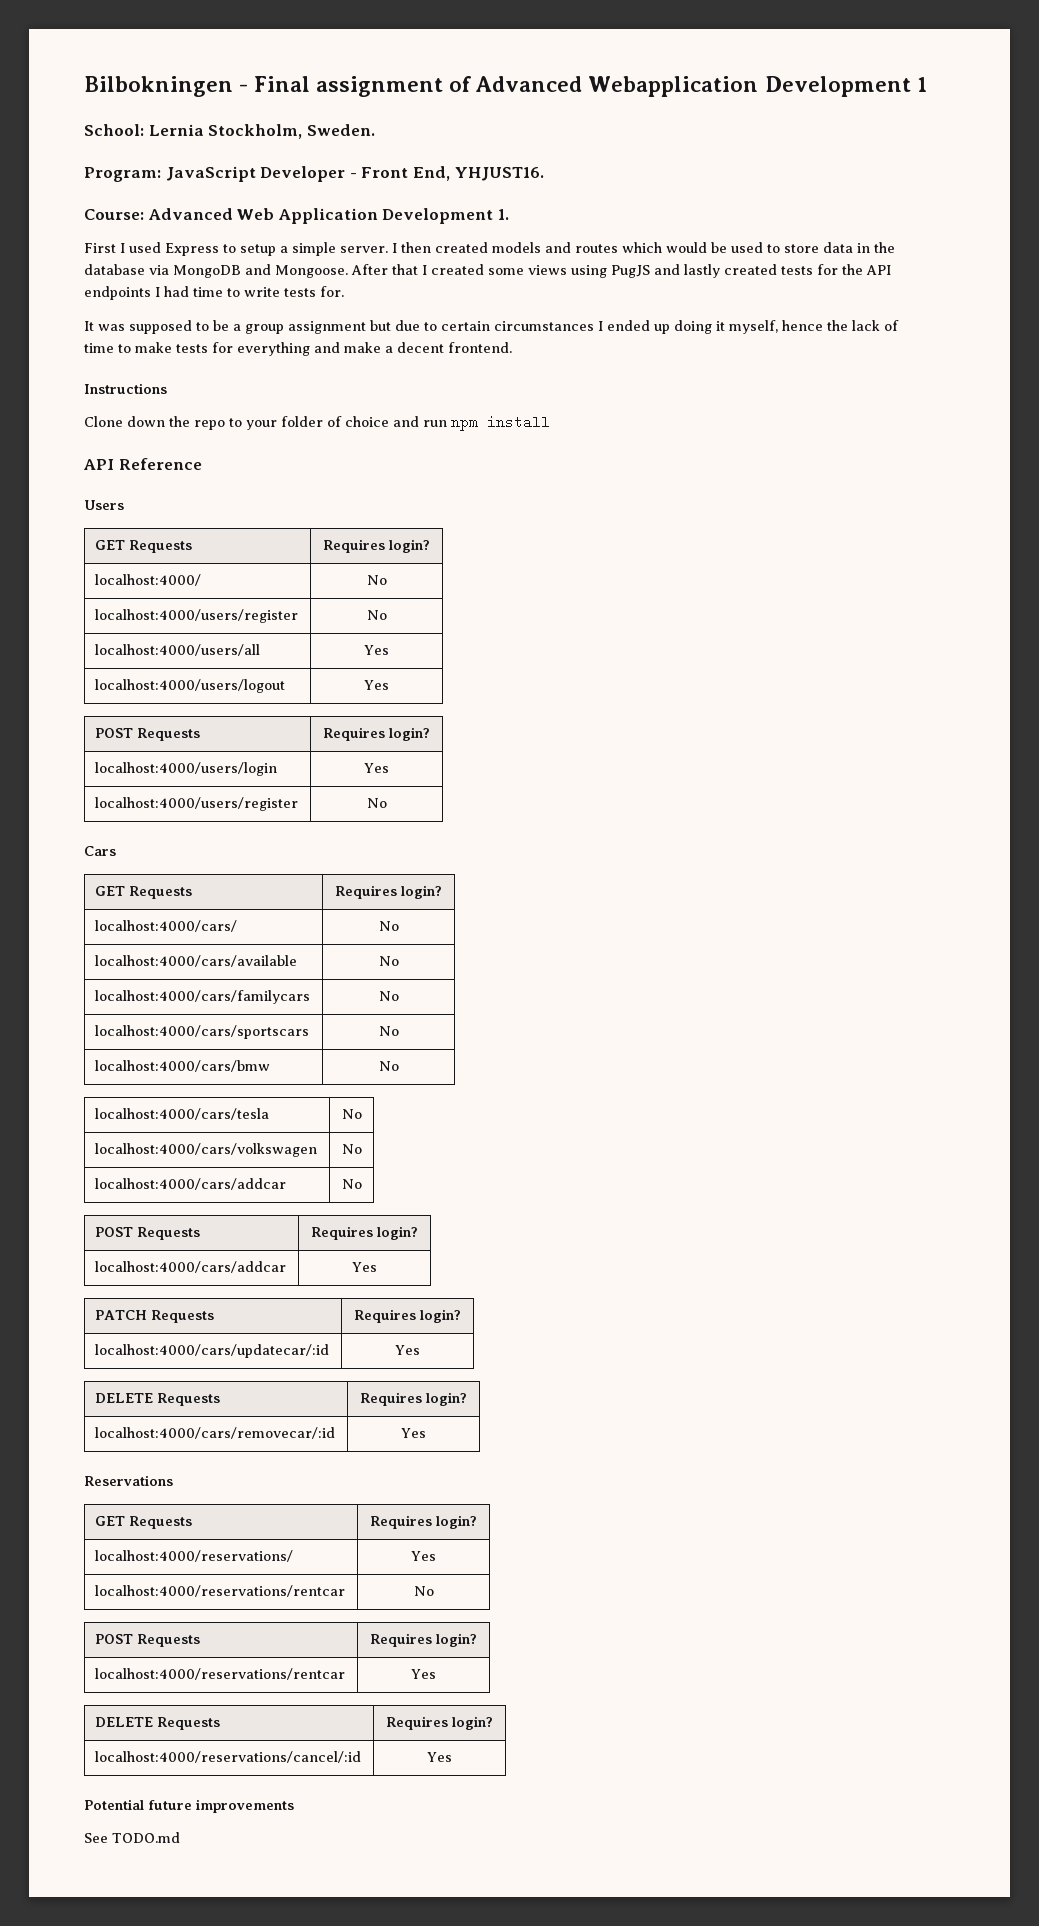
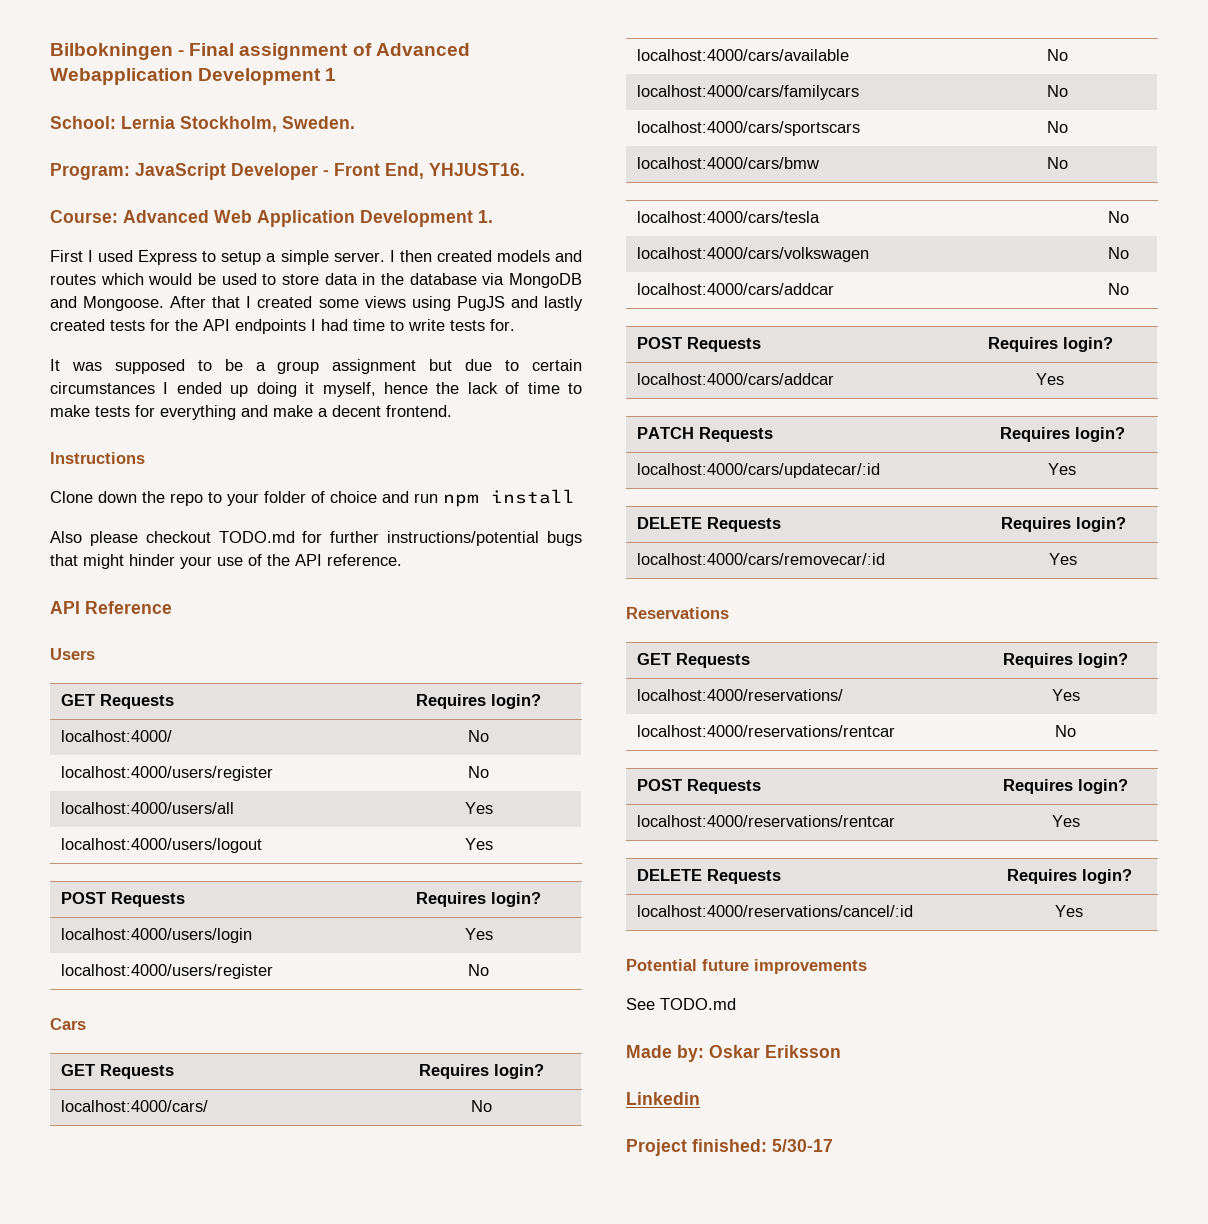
(550, 422) none -> [50,531,582,546] [50,554,402,569] // Also please checkout TODO.md for further instructions/potential bugs that might hinder your use of the API reference.
(180, 1837) none -> [626,1045,841,1062] [626,1092,700,1105] [626,1139,833,1156] // Made by: Oskar Eriksson // Linkedin // Project finished: 5/30-17

